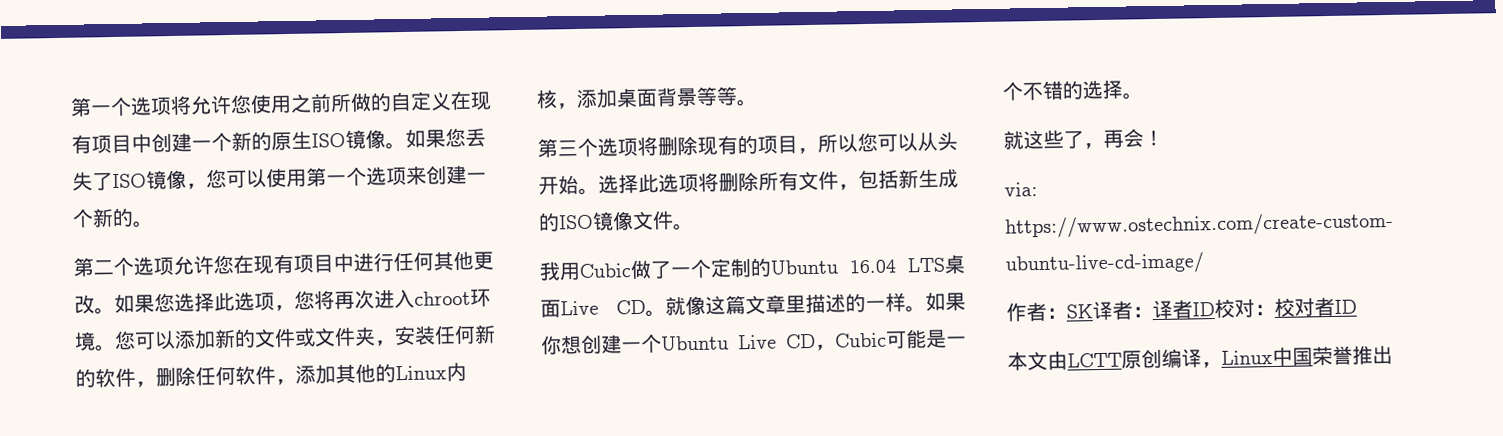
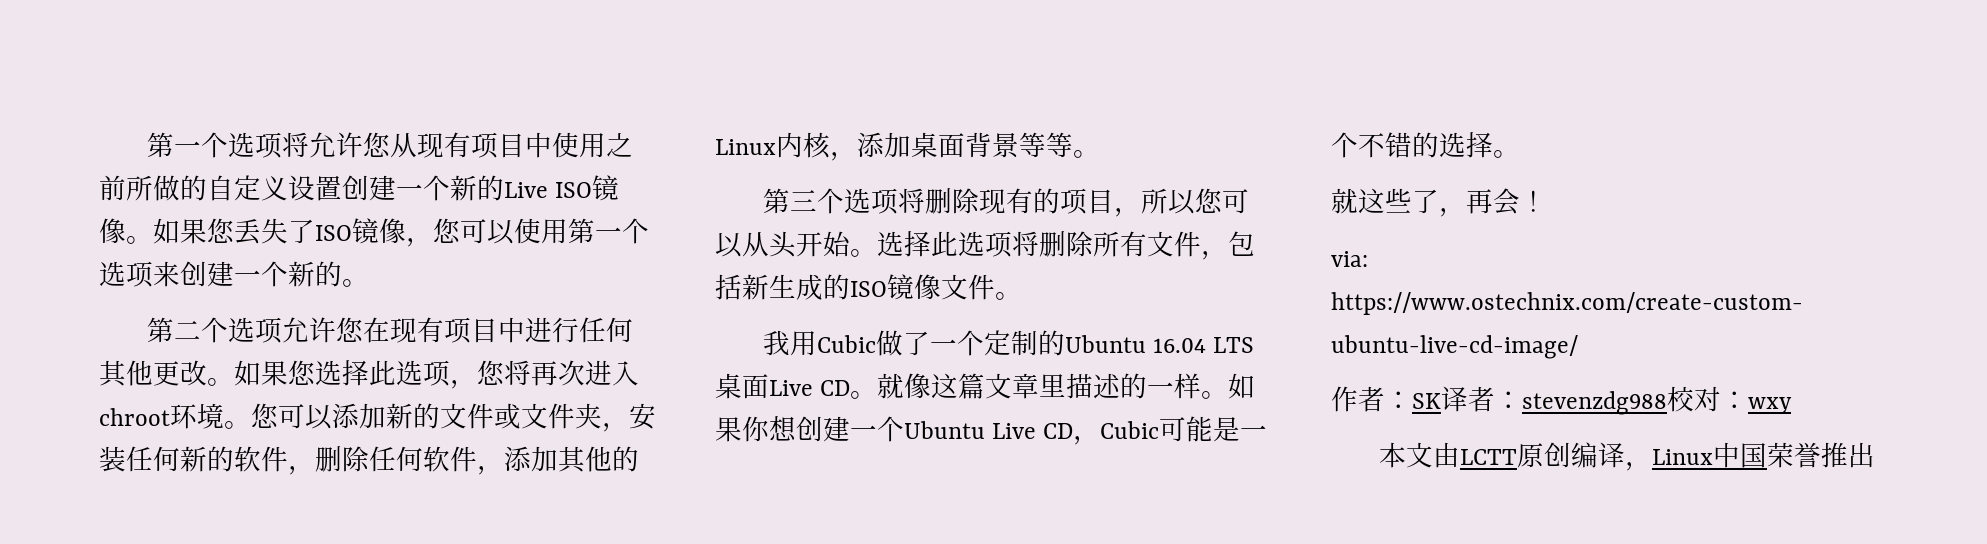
(252, 104) none -> [389,132,552,159] 从现有项目中
[450,90,492,111] [71,130,312,154] 在现有项目中创建一个新的原生 -> [288,175,548,201] 设置创建一个新的Live
[1152,296,1357,320] 译者ID校对：校对者ID -> [1522,386,1792,415] stevenzdg988校对：wxy

